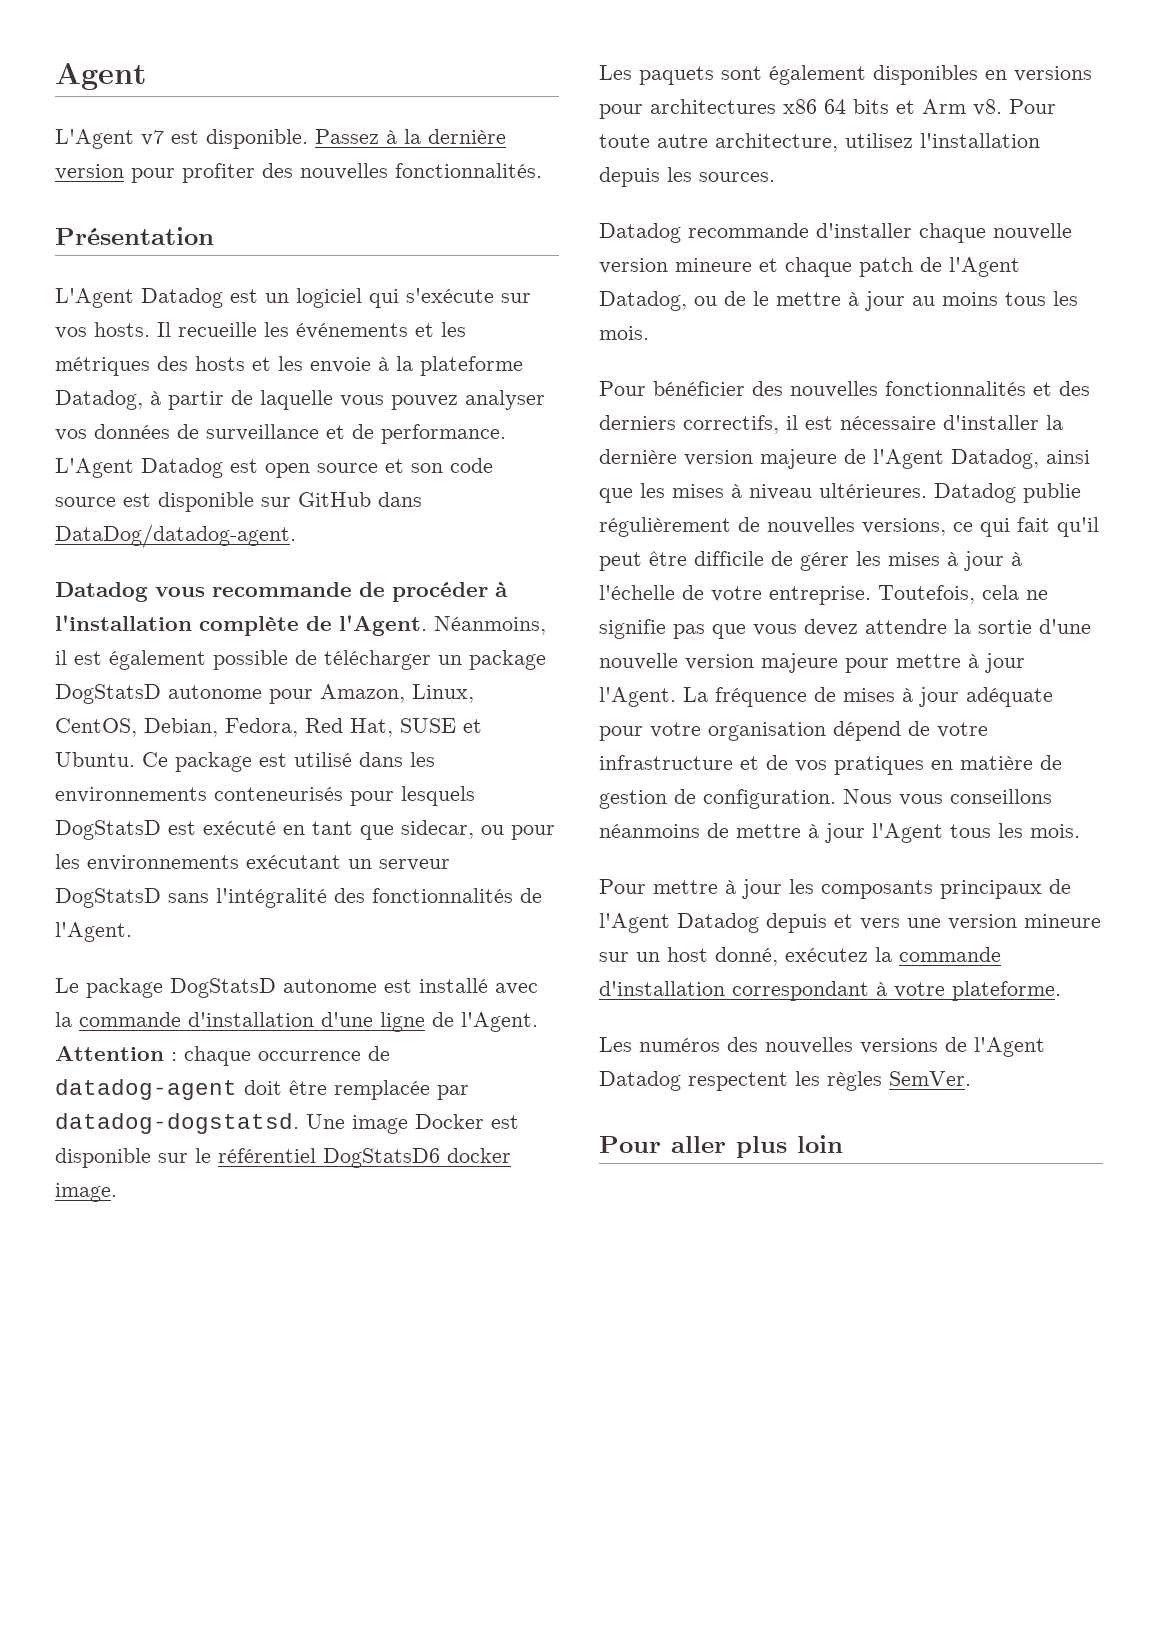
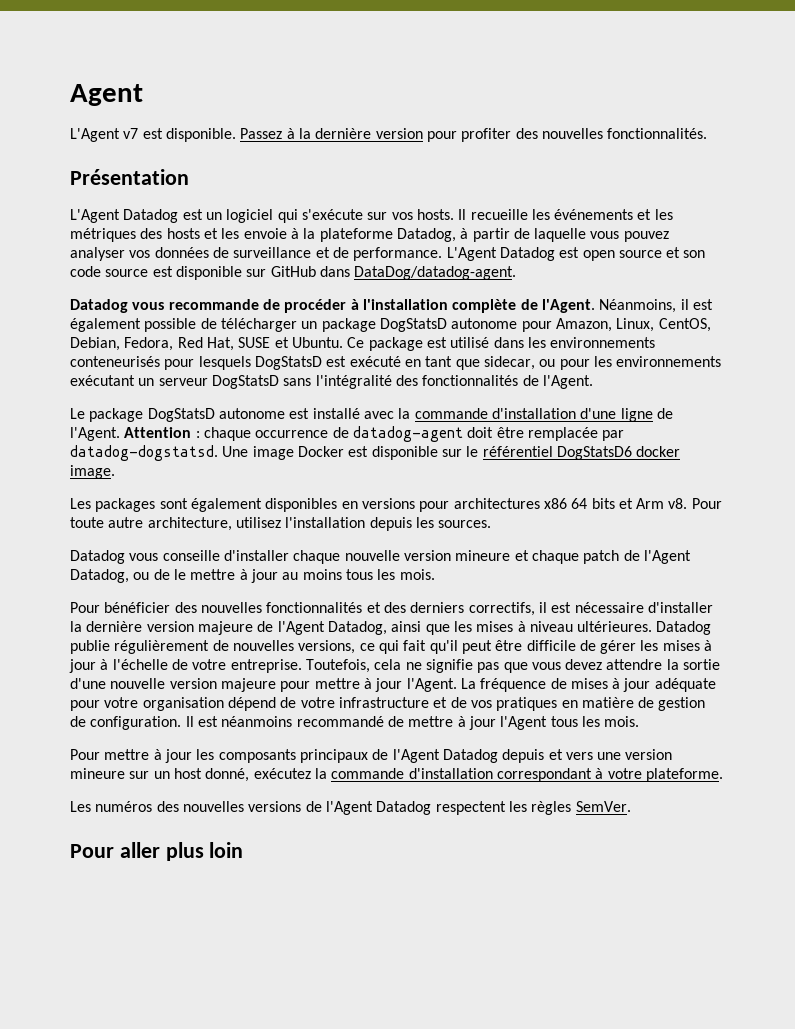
[639,66,714,85] paquets -> [95,498,156,512] packages
[688,223,809,238] recommande -> [129,550,220,561] vous conseille
[843,789,1052,806] [599,824,700,838] Nous vous conseillons néanmoins -> [185,716,384,727] Il est néanmoins recommandé

